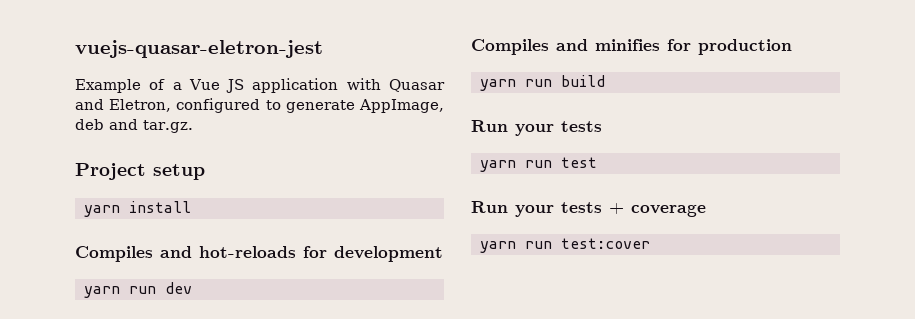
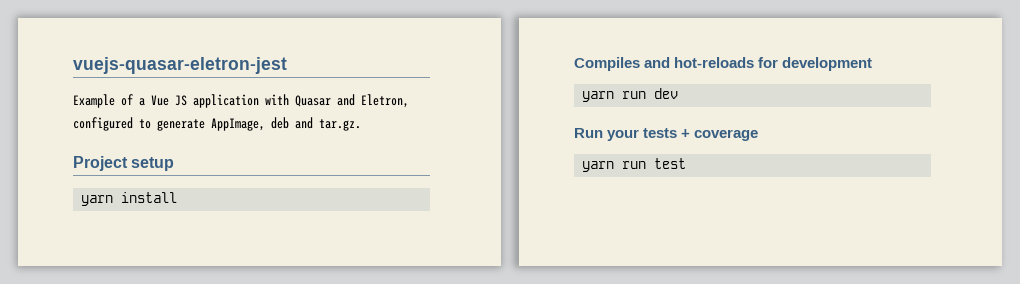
[471,39,792,55] [480,75,605,91] [471,120,602,136] [480,157,597,172] // Compiles and minifies for production // yarn run build // Run your tests // yarn run test -> (679, 93) none
[561,238,650,249] test:cover -> [654,158,687,169] test

